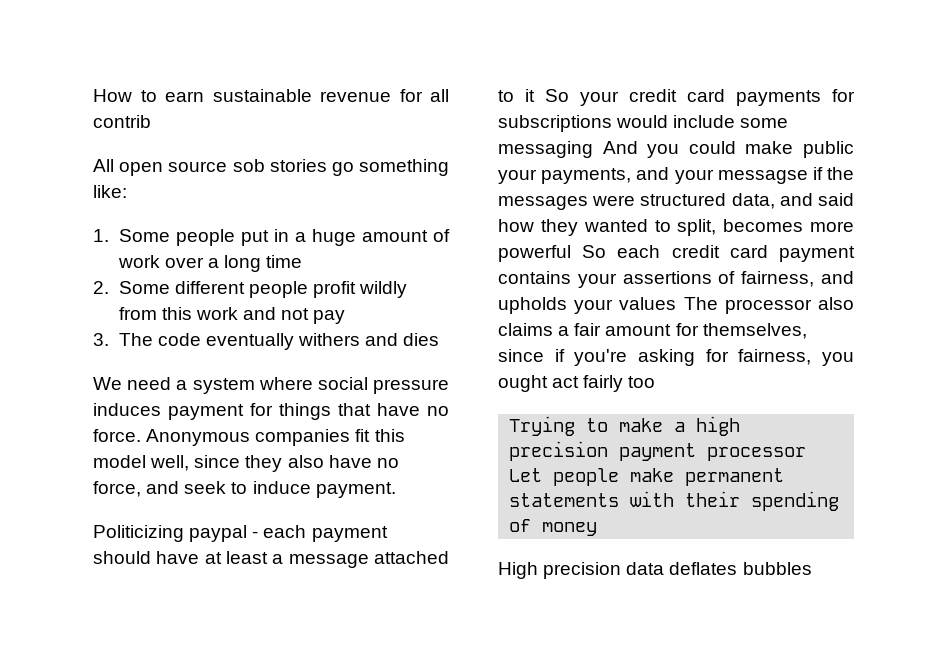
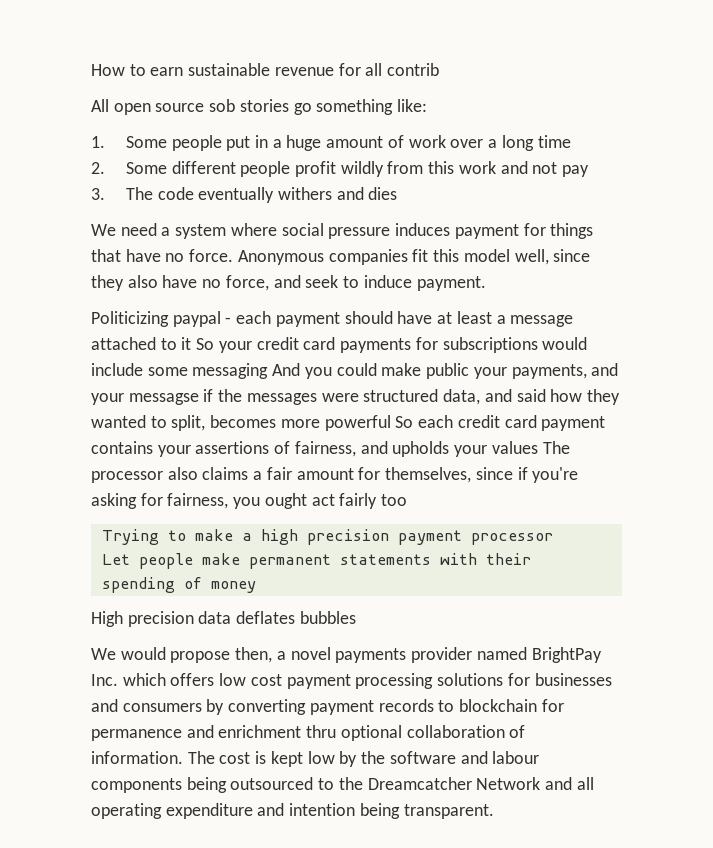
(812, 568) none -> [91,647,602,663] [91,673,612,689] [91,699,564,715] [91,725,526,741] [91,751,540,767] [91,777,594,793] [91,803,494,819] // We would propose then, a novel payments provider named BrightPay Inc. which offers low cost payment processing solutions for businesses and consumers by converting payment records to blockchain for permanence and enrichment thru optional collaboration of information. The cost is kept low by the software and labour components being outsourced to the Dreamcatcher Network and all operating expenditure and intention being transparent.

